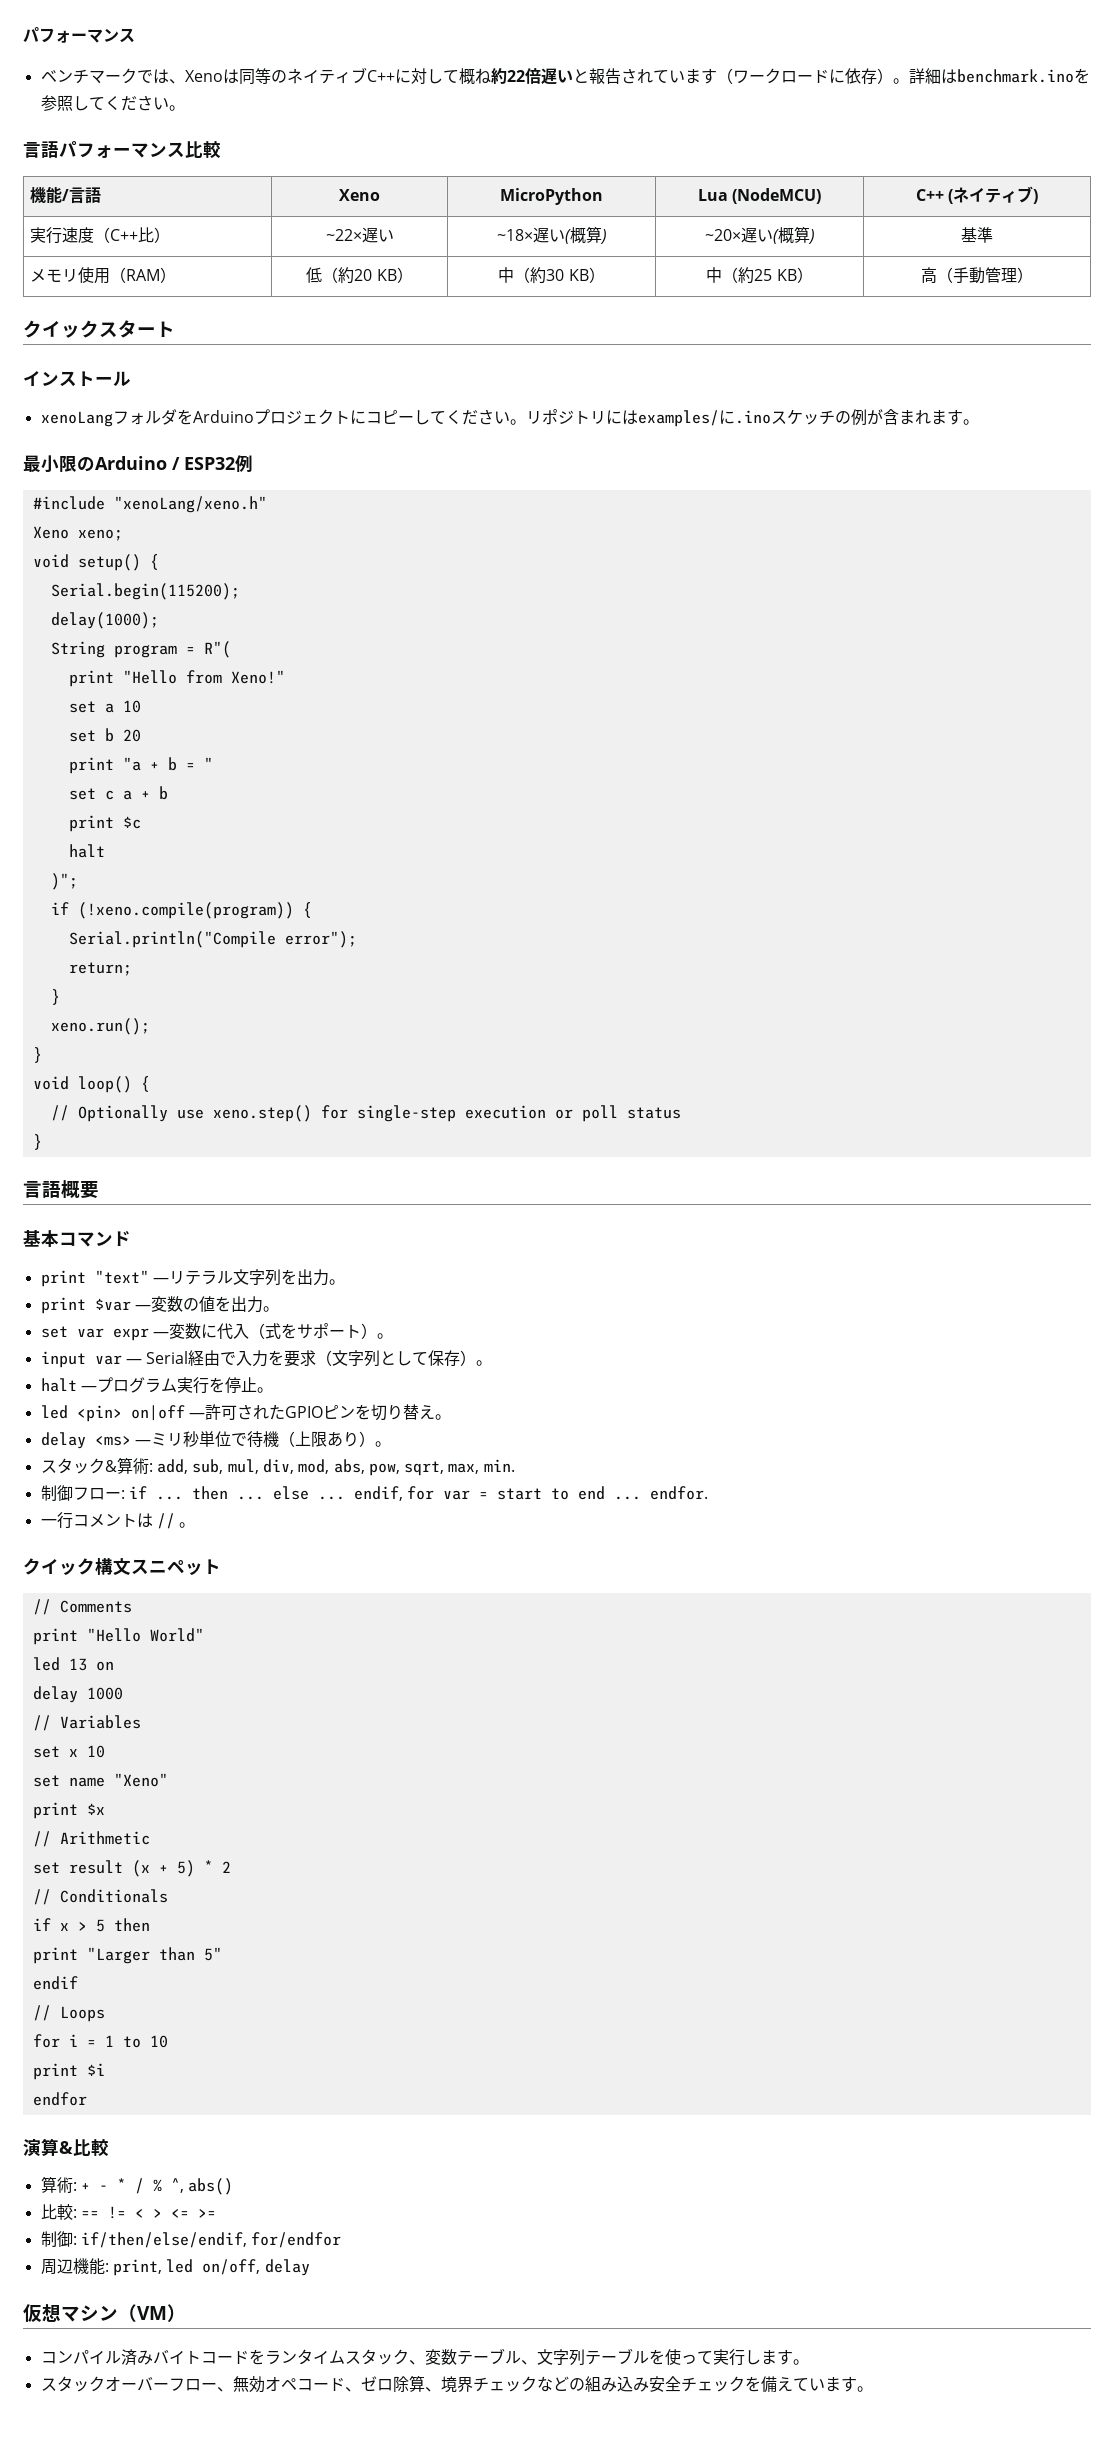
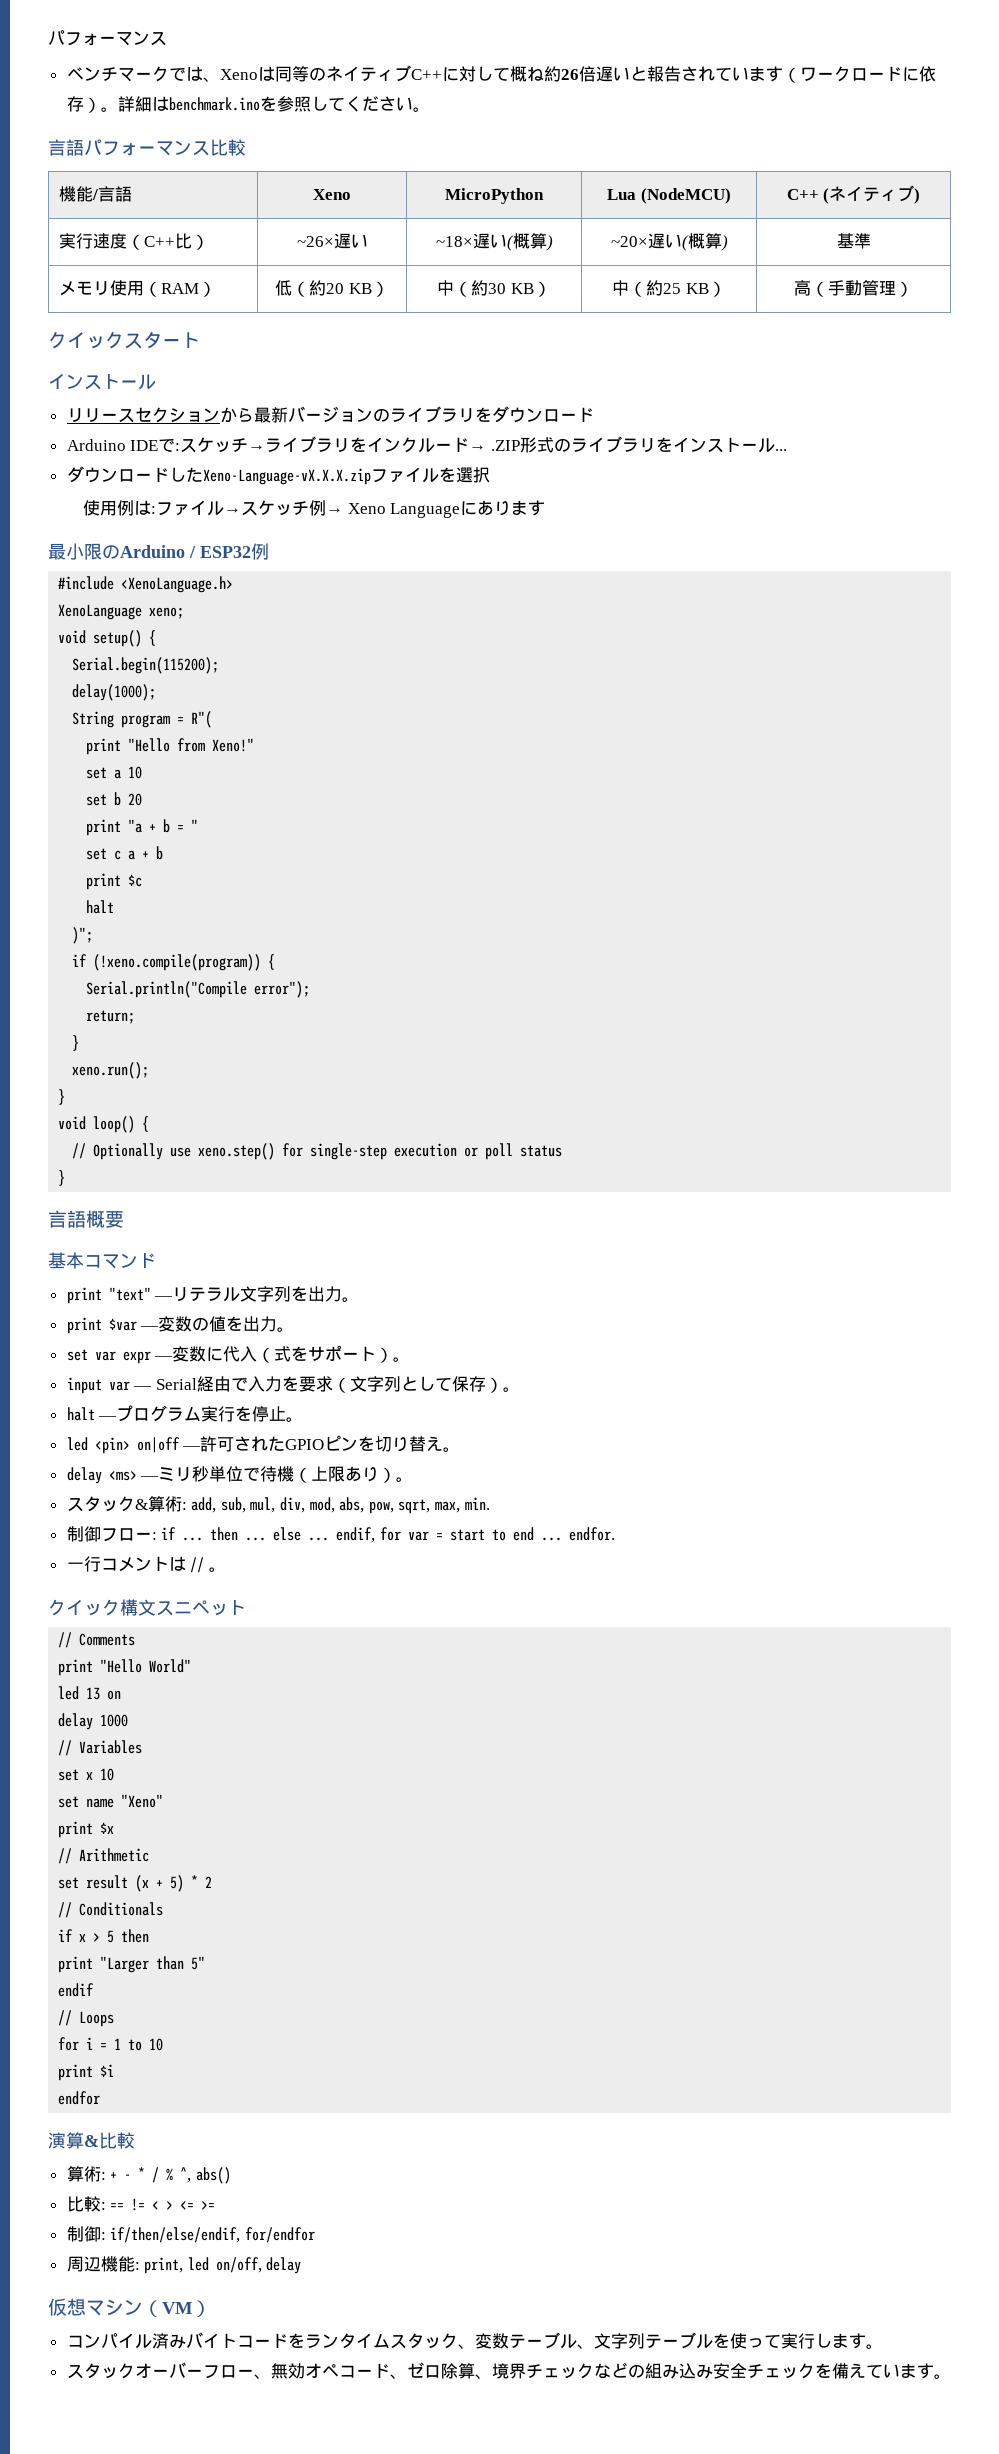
[506,70,525,82] 22 -> [560,69,579,80] 26
[325,229,362,241] ~22× -> [296,236,334,247] ~26×
[40,409,979,427] xenoLangフォルダをArduinoプロジェクトにコピーしてください。リポジトリにはexamples/に.inoスケッチの例が含まれます。 -> [66,406,594,423] [66,436,787,453] [66,466,490,485] [83,500,546,518] リリースセクションから最新バージョンのライブラリをダウンロード // Arduino IDEで:スケッチ→ライブラリをインクルード→ .ZIP形式のライブラリをインストール... // ダウンロードしたXeno-Language-vX.X.X.zipファイルを選択 // 使用例は:ファイル→スケッチ例→ Xeno Languageにあります
[113,496,267,513] [32,526,69,539] "xenoLang/xeno.h" // Xeno -> [121,576,234,593] [58,604,143,620] <XenoLanguage.h> // XenoLanguage

